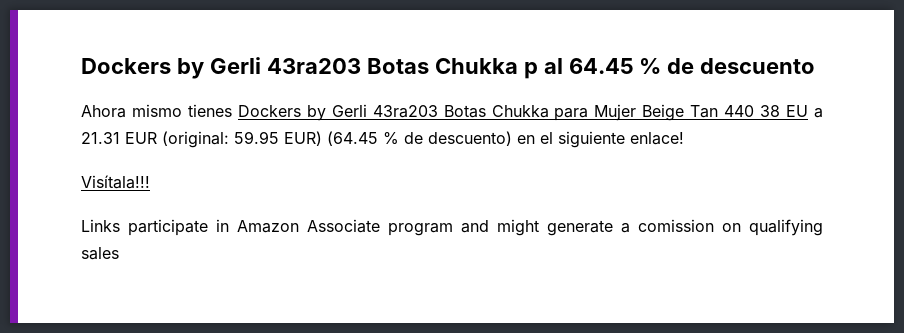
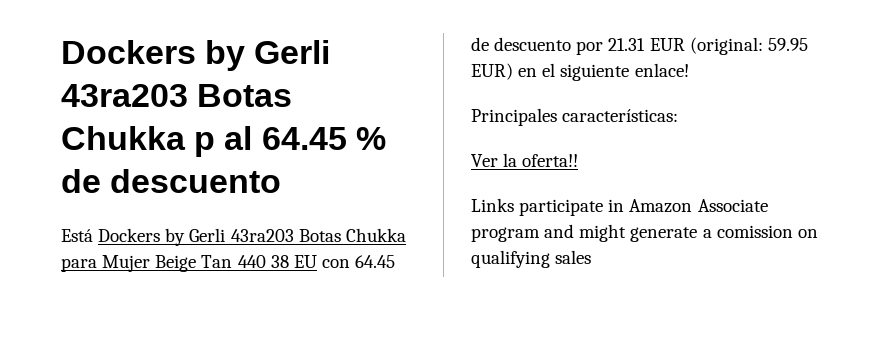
[81,104,232,118] Ahora mismo tienes -> [61,229,93,242] Está
[814,108,823,118] a -> [321,255,396,268] [471,37,604,55] con 64.45 de descuento por
[327,131,512,146] (64.45 % de descuento) -> (513, 71) none
[81,175,150,189] Visítala!!! -> [471,108,679,126] [471,153,579,167] Principales características: // Ver la oferta!!

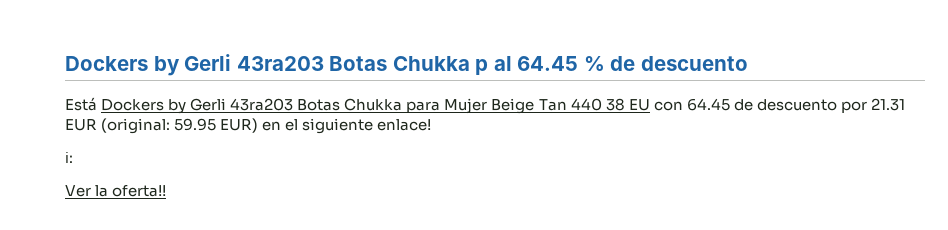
[471,108,679,126] Principales características: -> [65,152,73,163] ℹ:
[471,198,768,216] [471,224,818,242] [471,250,592,268] // Links participate in Amazon Associate program and might generate a comission on qualifying sales -> (167, 191) none

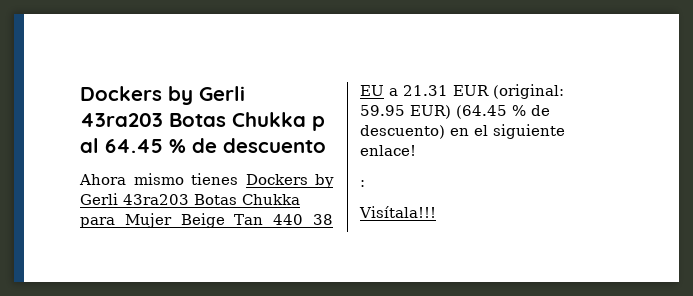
[65,97,97,111] Está -> [79,173,238,185] Ahora mismo tienes
[653,98,867,113] con 64.45 de descuento por -> [389,88,398,96] a
(259, 125) none -> [456,105,550,119] [360,125,445,139] (64.45 % de descuento)
[65,152,73,163] [65,185,167,197] ℹ: // Ver la oferta!! -> [360,180,365,187] [359,206,436,218] : // Visítala!!!

